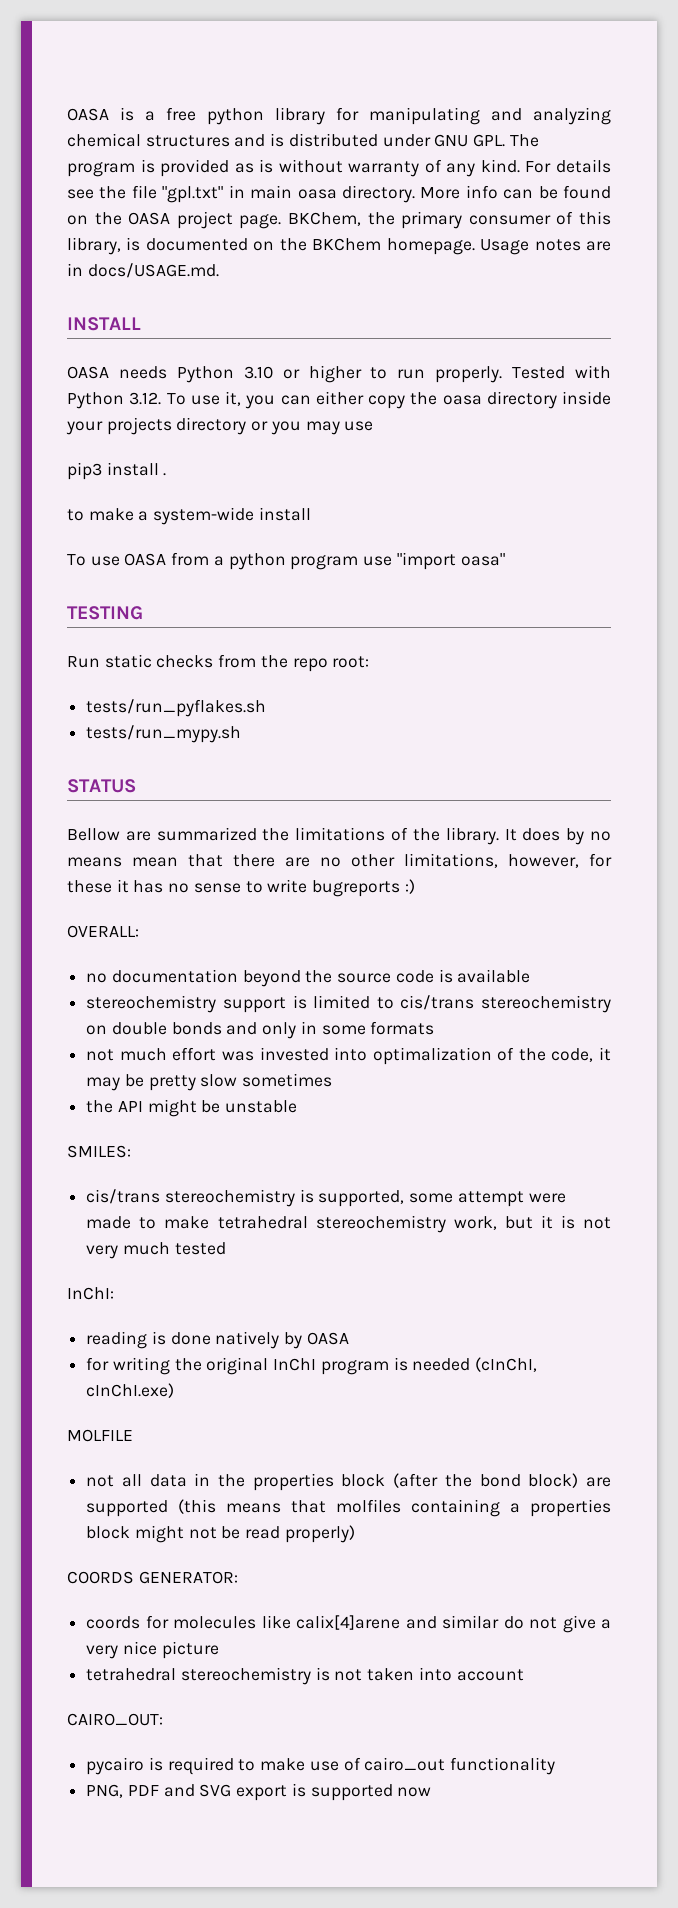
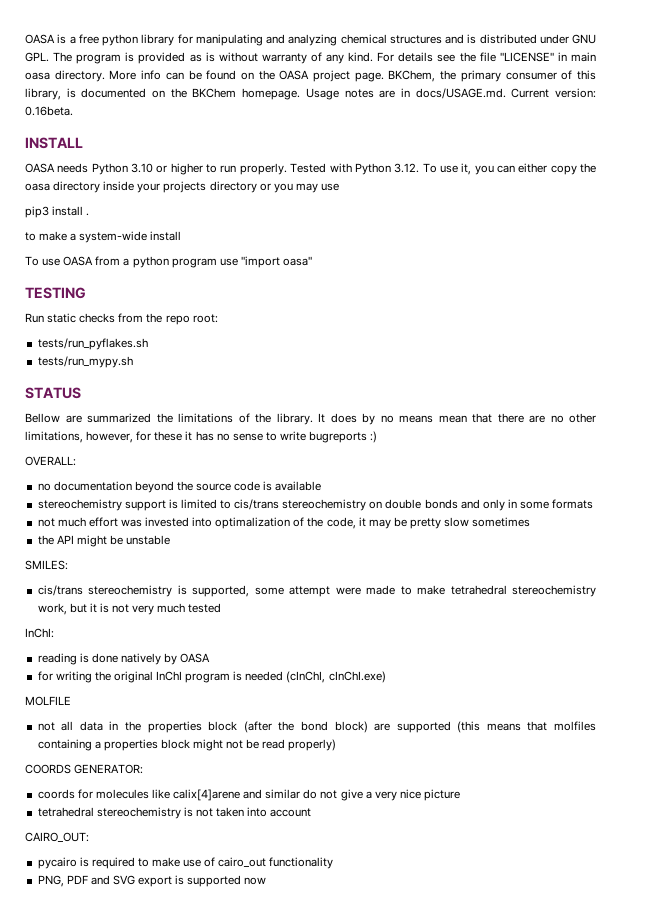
[162,186,224,203] "gpl.txt" -> [499,52,554,62] "LICENSE"
(219, 270) none -> [511,88,596,98] [25,106,73,116] Current version: 0.16beta.

